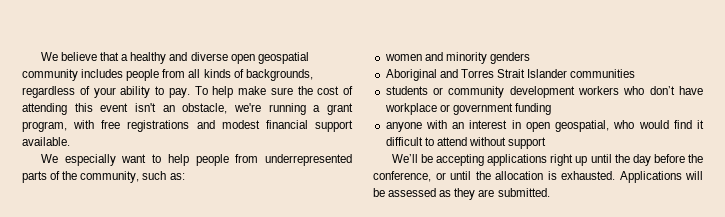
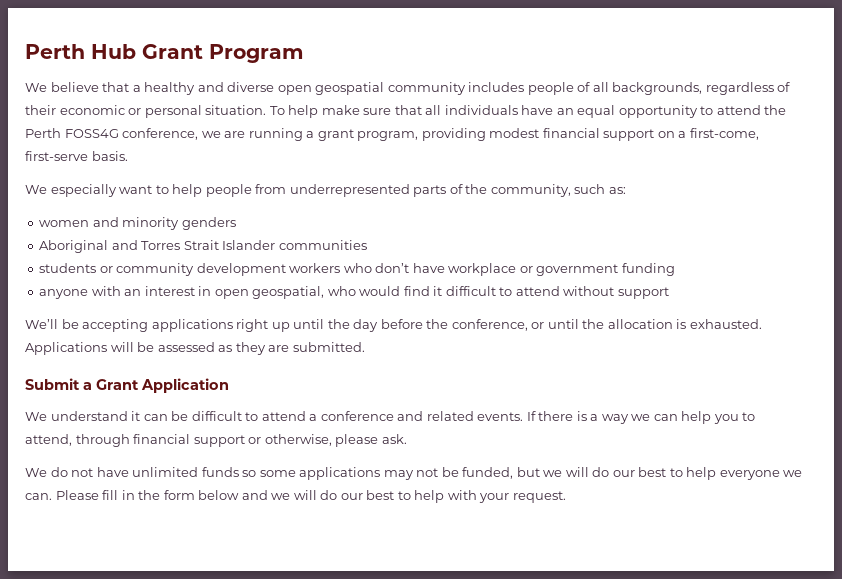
(40, 56) none -> [25,44,304,63] Perth Hub Grant Program //
[162,69,313,81] [22,86,353,98] [22,103,353,115] [22,120,353,132] [22,137,70,146] from all kinds of backgrounds, regardless of your ability to pay. To help make sure the cost of attending this event isn't an obstacle, we're running a grant program, with free registrations and modest financial support available. -> [577,82,791,95] [25,105,787,118] [25,128,759,141] [25,151,128,161] of all backgrounds, regardless of their economic or personal situation. To help make sure that all individuals have an equal opportunity to attend the Perth FOSS4G conference, we are running a grant program, providing modest financial support on a first-come, first-serve basis.
(550, 192) none -> [25,378,229,393] [25,411,756,424] [25,434,407,447] [25,467,803,480] [25,490,566,503] // Submit a Grant Application // We understand it can be difficult to attend a conference and related events. If there is a way we can help you to attend, through financial support or otherwise, please ask. // We do not have unlimited funds so some applications may not be funded, but we will do our best to help everyone we can. Please fill in the form below and we will do our best to help with your request.

